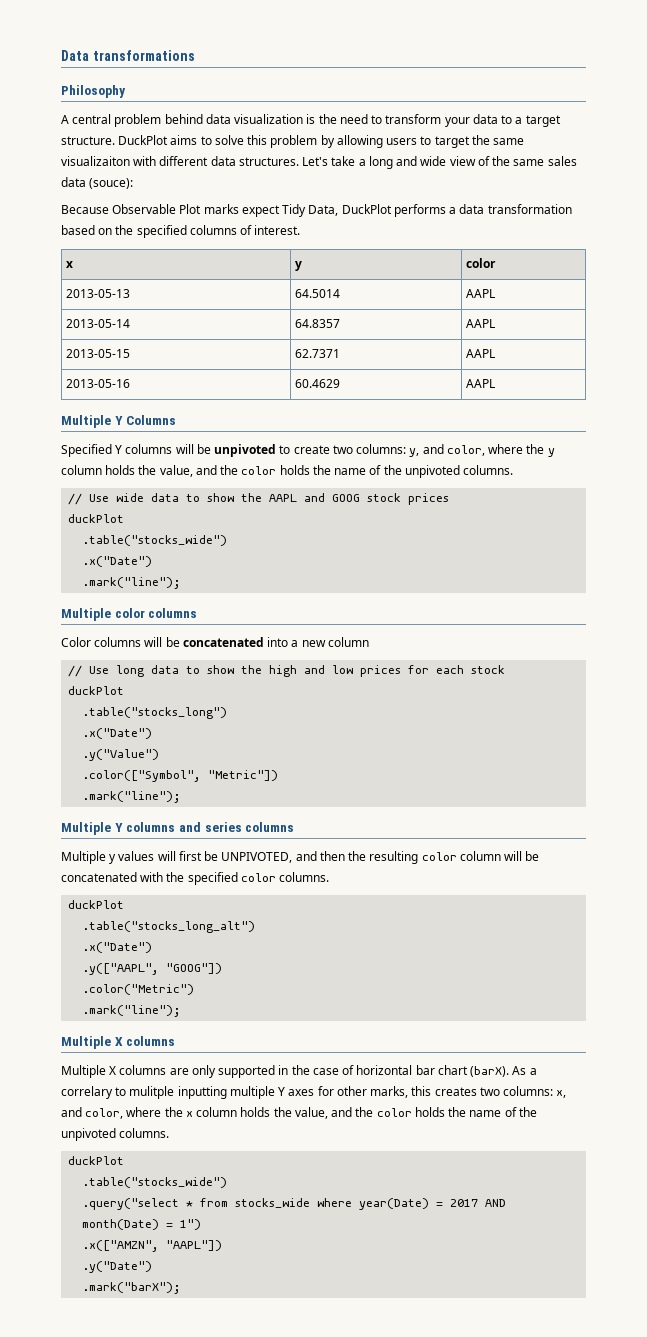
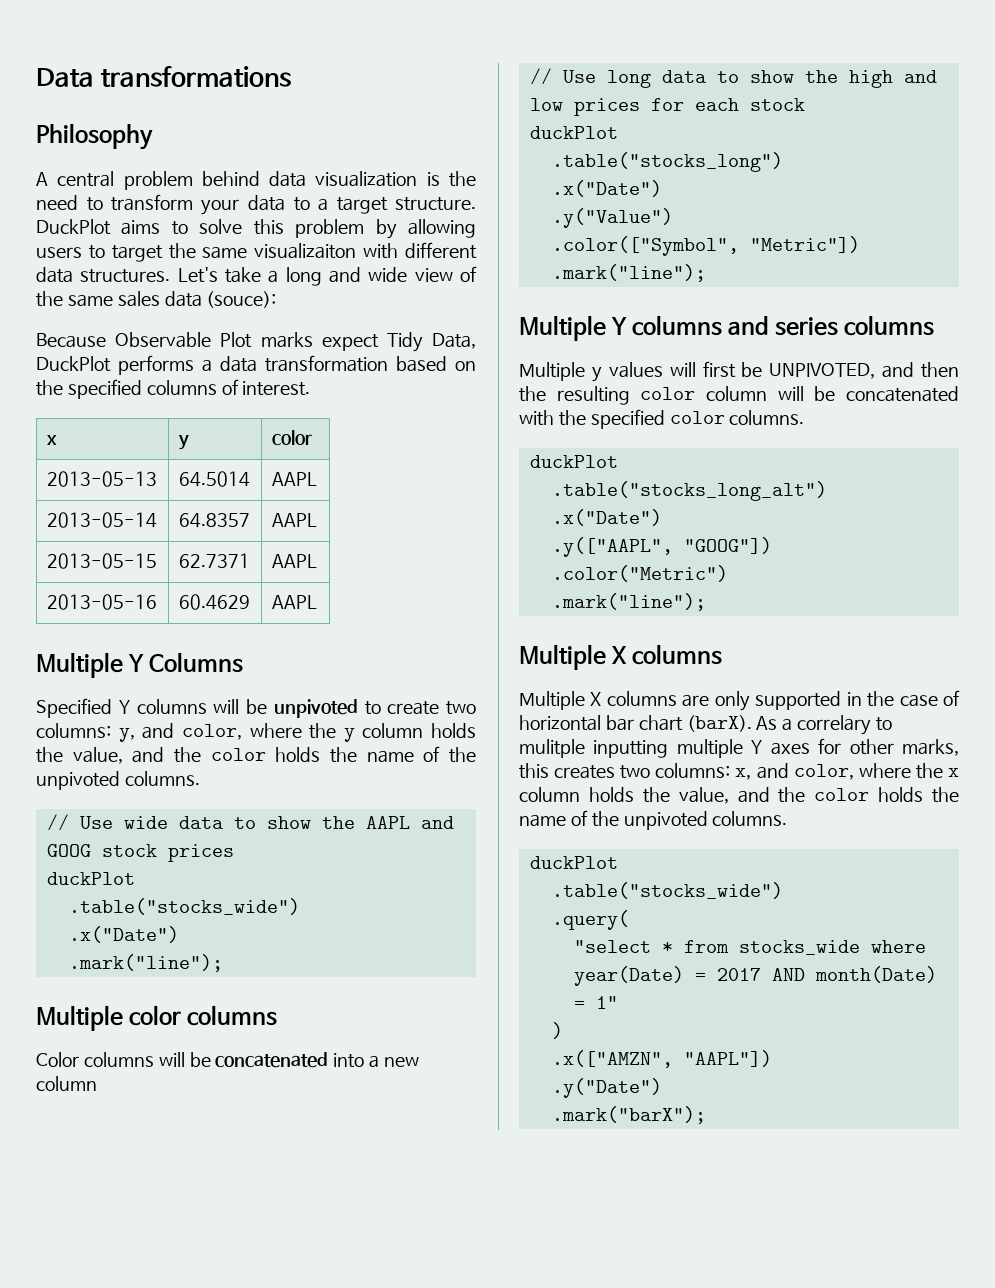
[82,1198,180,1210] .query("select -> [551,910,629,930] [573,940,651,953] .query( // "select
[180,1219,202,1230] 1") -> [595,996,618,1009] [551,1022,563,1039] 1" // )

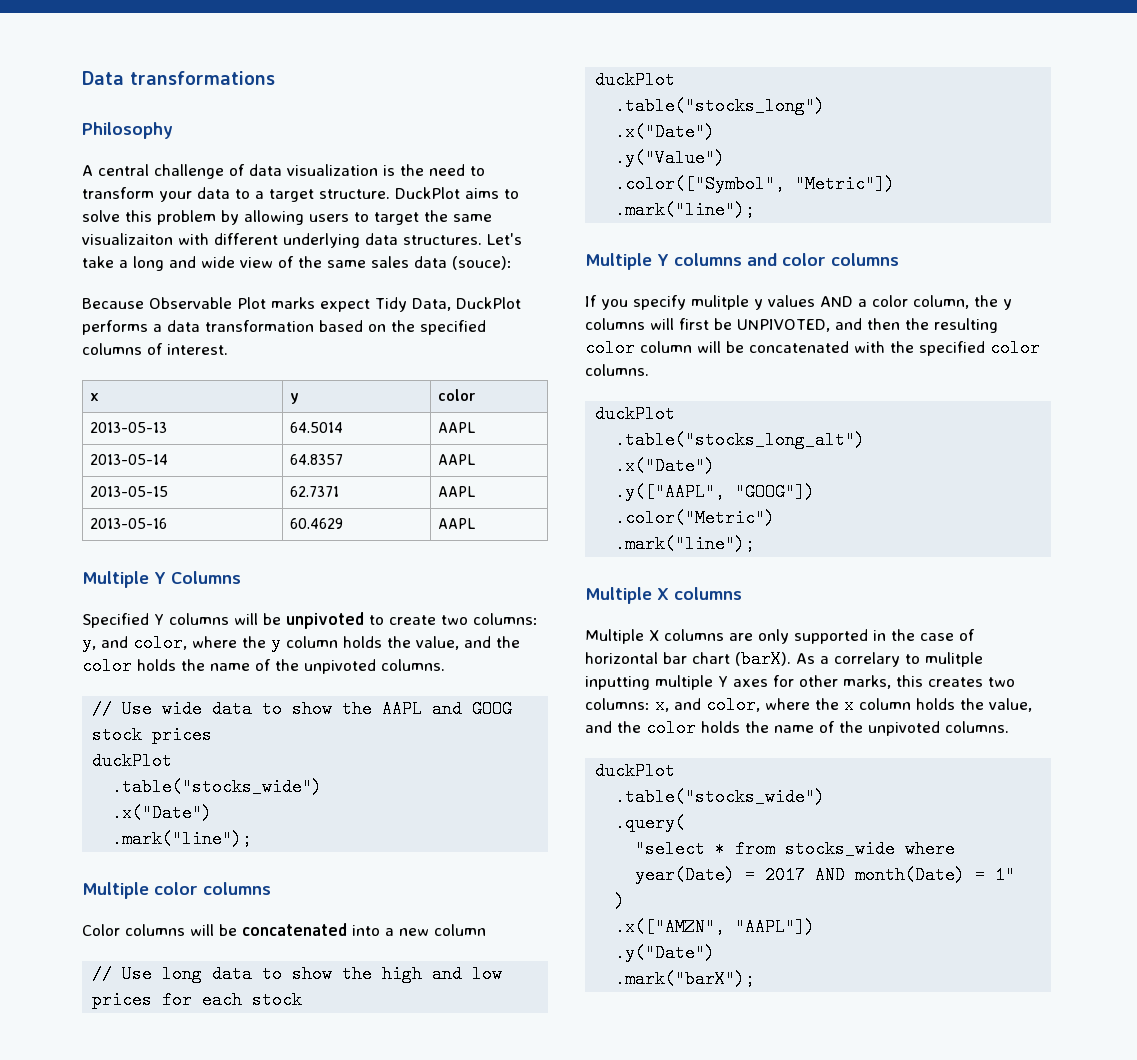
[123,171,260,190] problem behind -> [154,164,245,179] challenge of
(477, 250) none -> [283,233,360,248] underlying
[775,315,935,336] [519,362,663,382] series columns // Multiple y values -> [782,253,899,266] [585,295,1012,310] [585,318,645,330] color columns // If you specify mulitple y values AND a color column, the y columns

